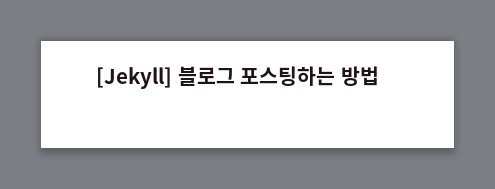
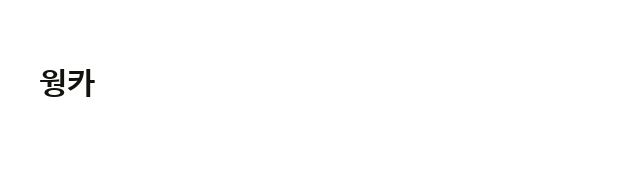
[96,66,379,89] [Jekyll] 블로그 포스팅하는 방법 -> [39,69,95,97] 웡카

